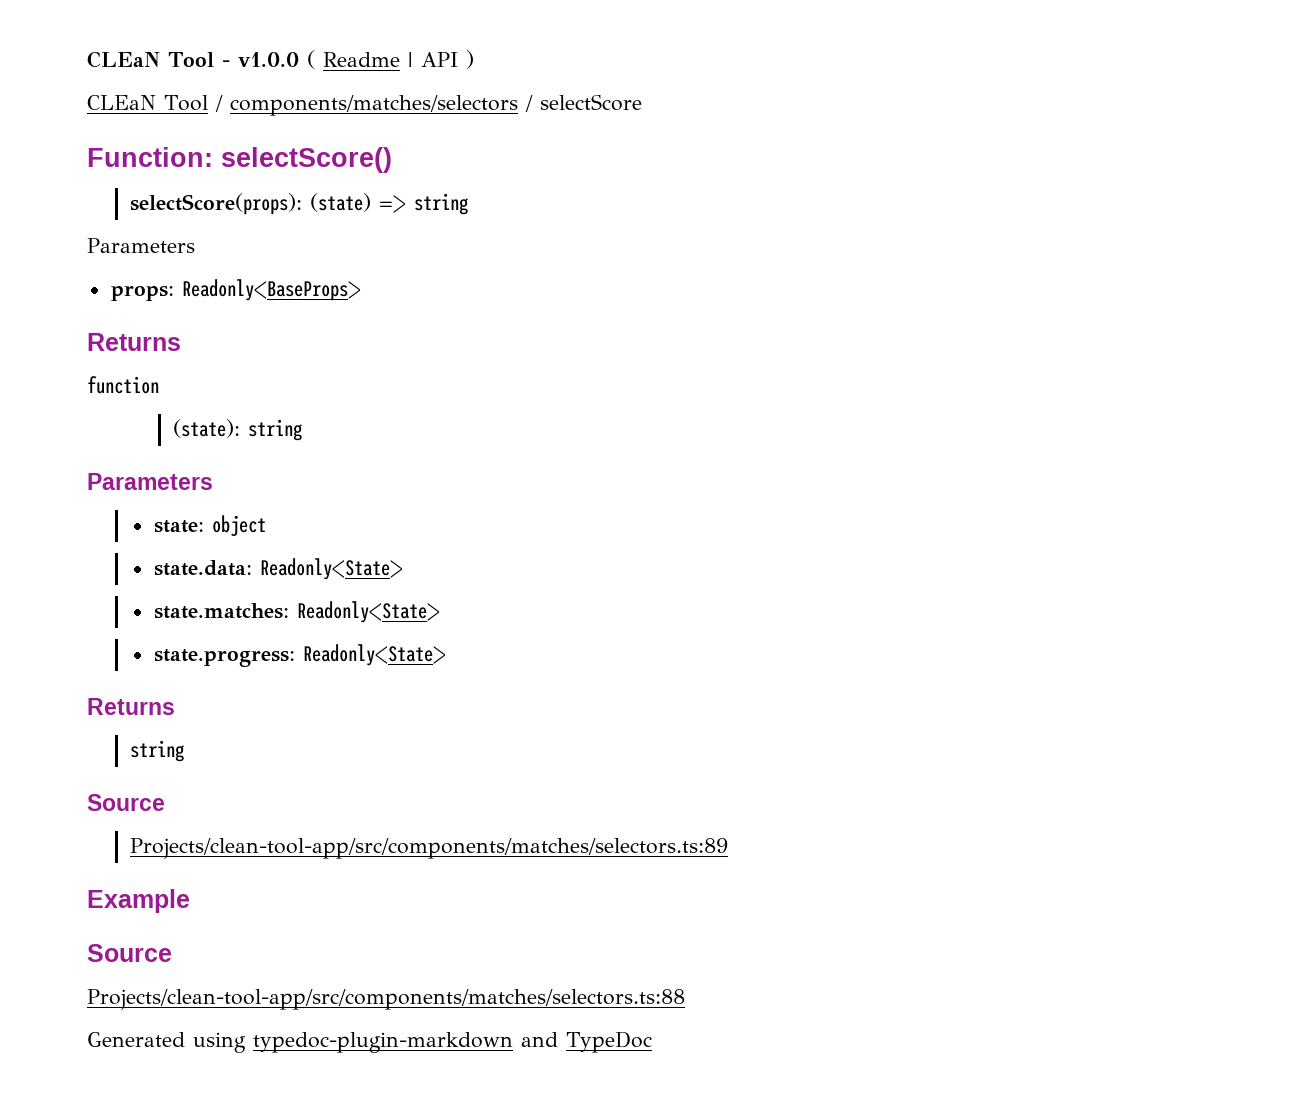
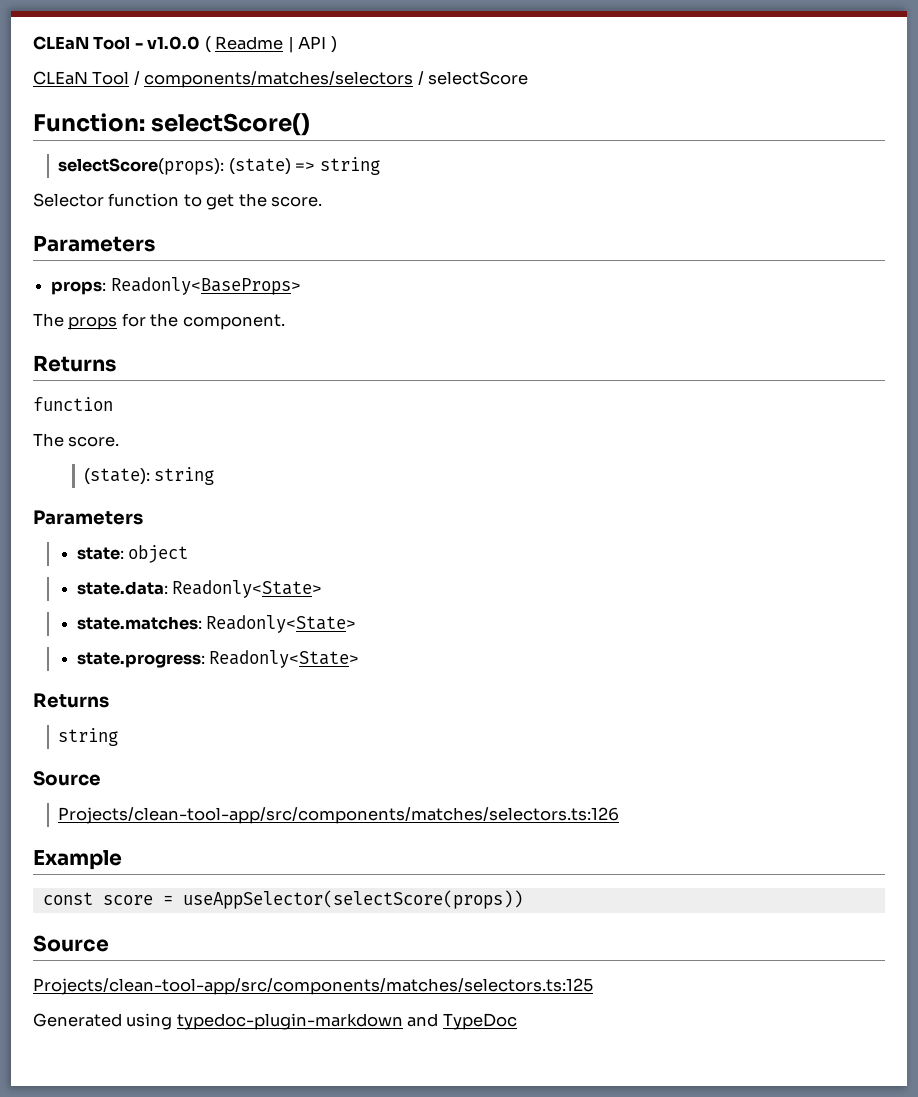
[87,238,195,253] [110,279,361,301] Parameters // props: Readonly<BaseProps> -> [33,193,323,210] [33,235,155,252] [51,277,301,295] [33,313,285,330] Selector function to get the score. // Parameters // props: Readonly<BaseProps> // The props for the component.
(159, 385) none -> [33,433,120,447] // The score.
[129,838,728,859] Projects/clean-tool-app/src/components/matches/selectors.ts:89 -> [58,807,620,824] Projects/clean-tool-app/src/components/matches/selectors.ts:126
[87,944,172,962] [87,989,685,1010] // Source // Projects/clean-tool-app/src/components/matches/selectors.ts:88 -> [42,890,523,909] [33,935,109,952] [33,978,593,995] // const score = useAppSelector(selectScore(props)) // Source // Projects/clean-tool-app/src/components/matches/selectors.ts:125

